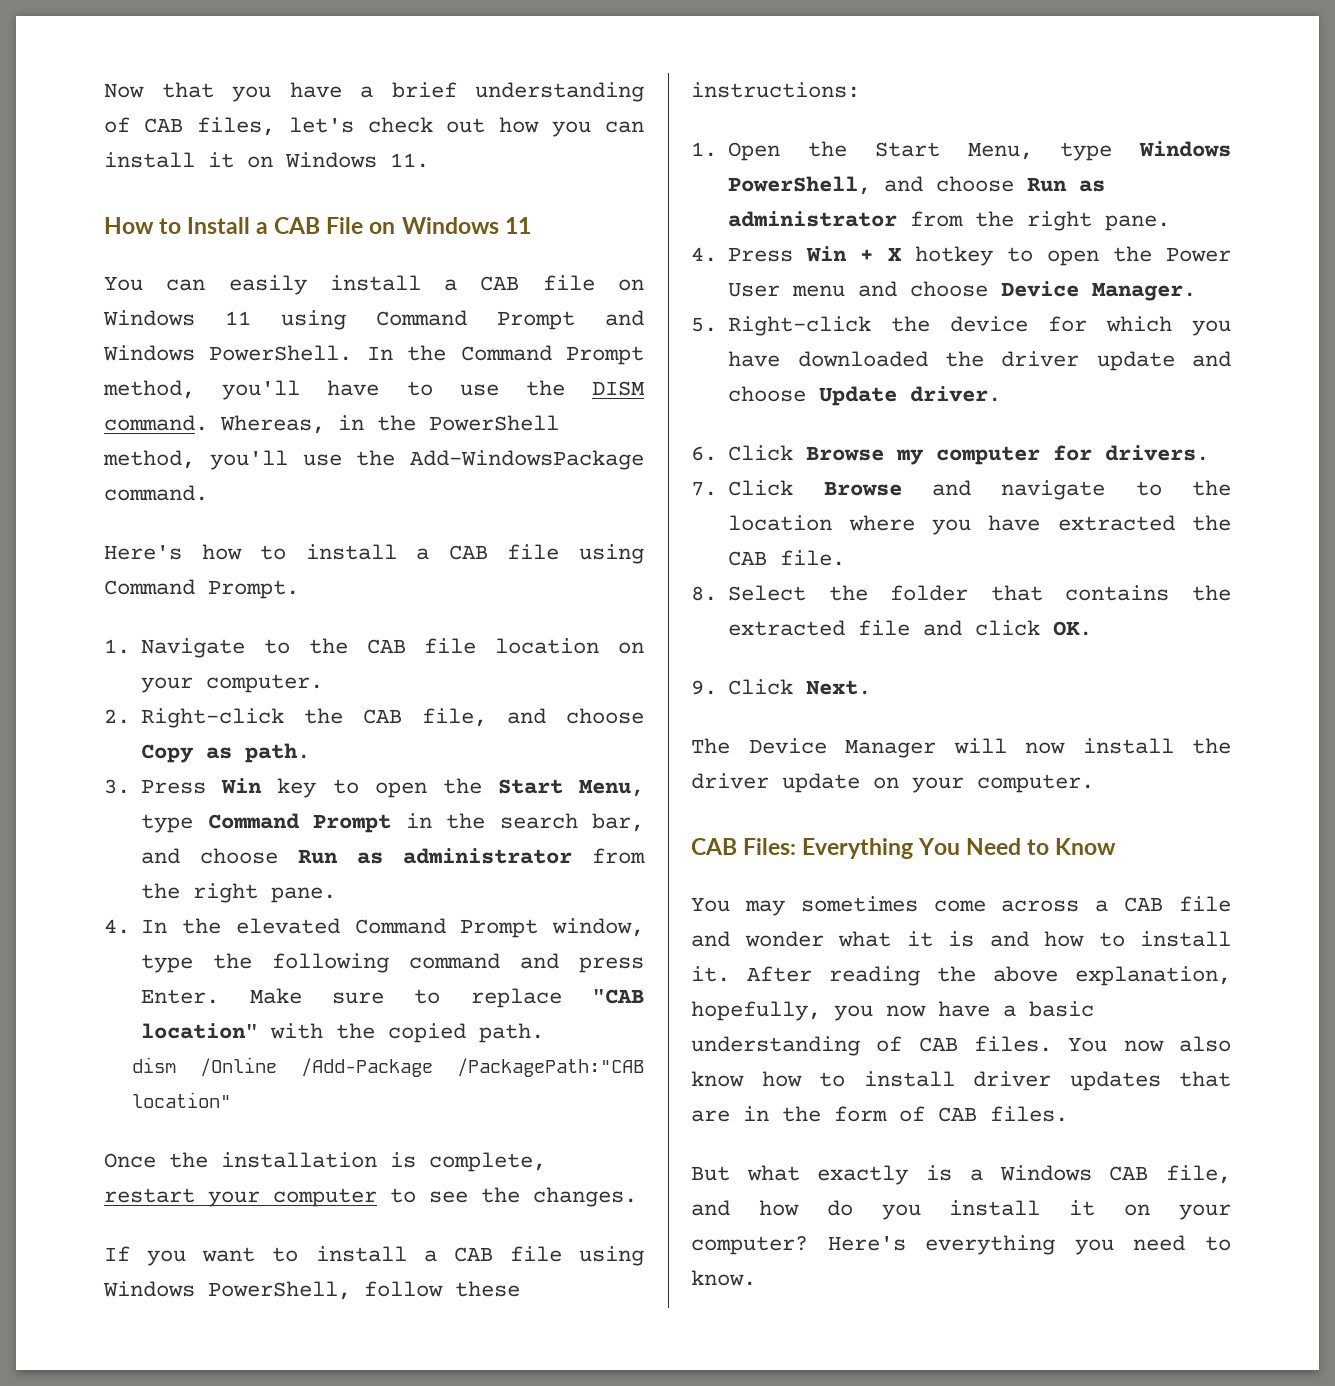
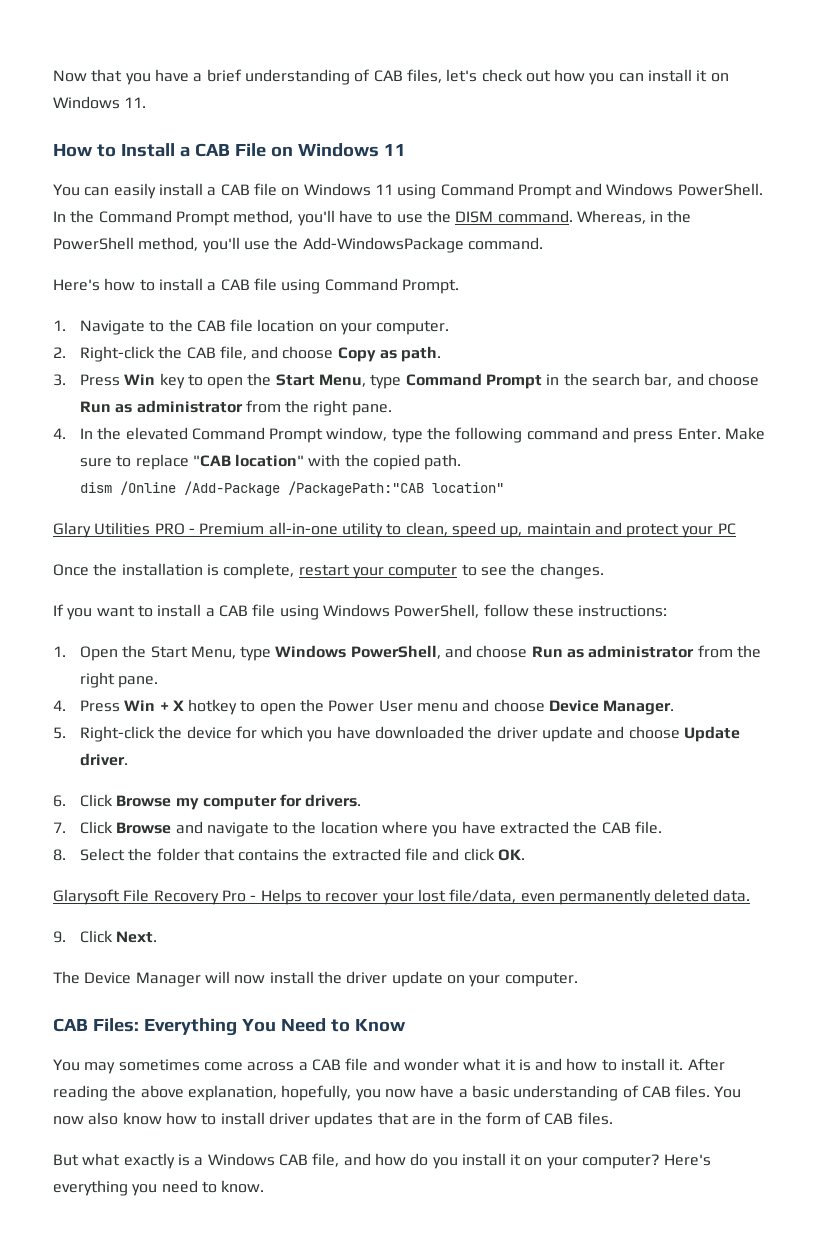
(232, 1100) none -> [53,522,736,538] // Glary Utilities PRO - Premium all-in-one utility to clean, speed up, maintain and protect your PC
(1093, 628) none -> [53,889,751,905] // Glarysoft File Recovery Pro - Helps to recover your lost file/data, even permanently deleted data.

